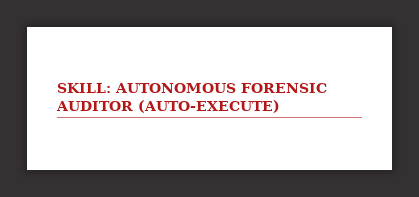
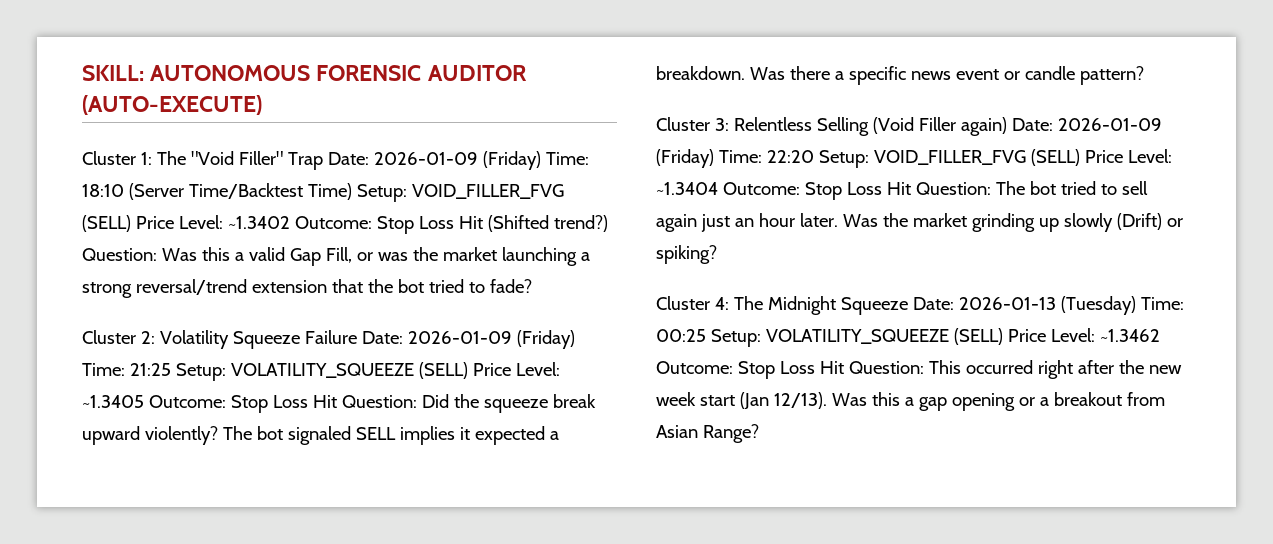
(280, 106) none -> [82,151,589,170] [82,183,564,202] [82,215,608,234] [82,247,590,266] [82,279,532,298] [82,330,575,349] [82,362,560,381] [82,394,596,413] [82,426,559,445] [656,66,1144,85] [656,117,1162,136] [656,149,1172,168] [656,181,1148,200] [656,213,1183,232] [656,245,717,264] [656,296,1184,315] [656,328,1160,347] [656,360,1182,379] [656,392,1165,411] [656,424,759,443] // Cluster 1: The "Void Filler" Trap Date: 2026-01-09 (Friday) Time: 18:10 (Server Time/Backtest Time) Setup: VOID_FILLER_FVG (SELL) Price Level: ~1.3402 Outcome: Stop Loss Hit (Shifted trend?) Question: Was this a valid Gap Fill, or was the market launching a strong reversal/trend extension that the bot tried to fade? // Cluster 2: Volatility Squeeze Failure Date: 2026-01-09 (Friday) Time: 21:25 Setup: VOLATILITY_SQUEEZE (SELL) Price Level: ~1.3405 Outcome: Stop Loss Hit Question: Did the squeeze break upward violently? The bot signaled SELL implies it expected a breakdown. Was there a specific news event or candle pattern? // Cluster 3: Relentless Selling (Void Filler again) Date: 2026-01-09 (Friday) Time: 22:20 Setup: VOID_FILLER_FVG (SELL) Price Level: ~1.3404 Outcome: Stop Loss Hit Question: The bot tried to sell again just an hour later. Was the market grinding up slowly (Drift) or spiking? // Cluster 4: The Midnight Squeeze Date: 2026-01-13 (Tuesday) Time: 00:25 Setup: VOLATILITY_SQUEEZE (SELL) Price Level: ~1.3462 Outcome: Stop Loss Hit Question: This occurred right after the new week start (Jan 12/13). Was this a gap opening or a breakout from Asian Range?

